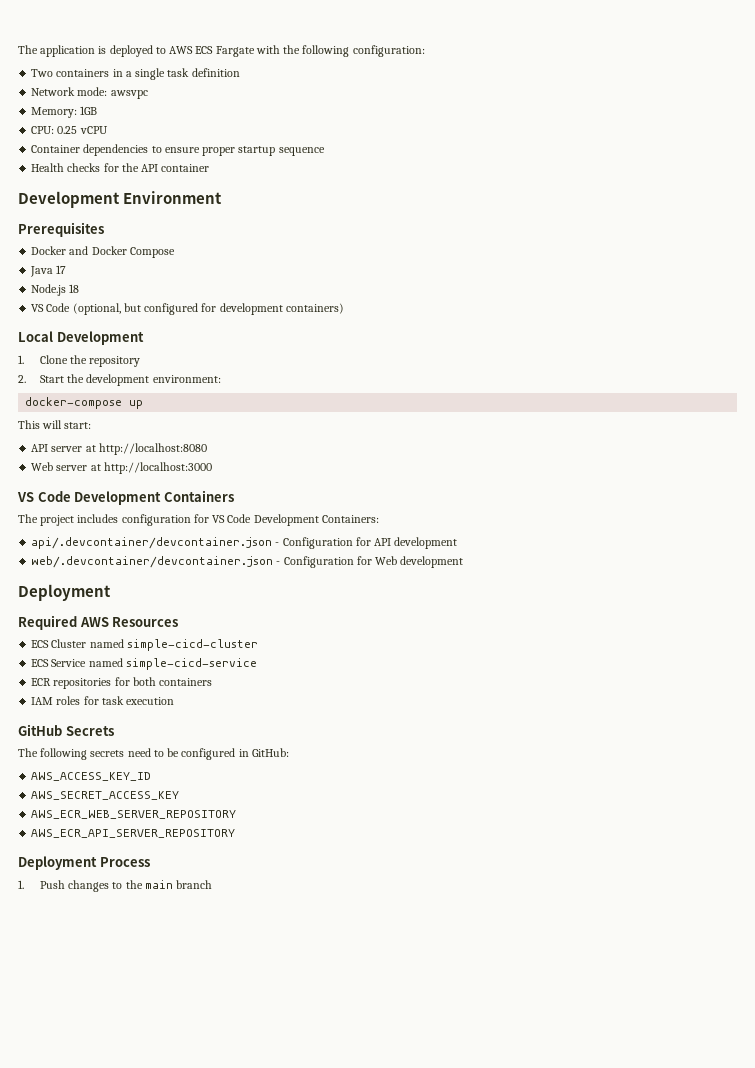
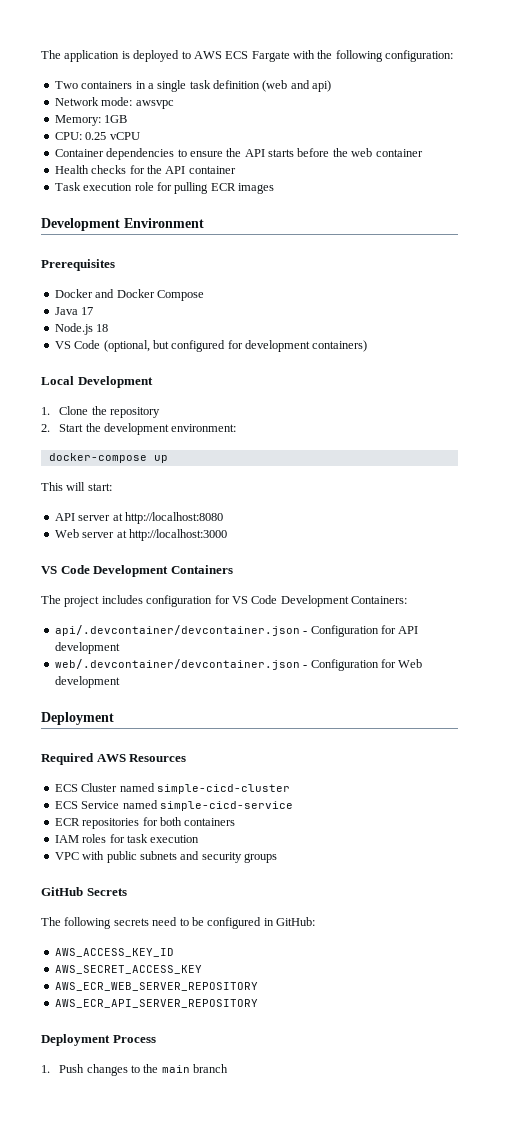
(240, 72) none -> [262,80,332,92] (web and api)
[202,146,325,156] proper startup sequence -> [226,148,423,157] the API starts before the web container
(210, 168) none -> [54,182,274,194] // Task execution role for pulling ECR images
(175, 701) none -> [54,851,277,863] // VPC with public subnets and security groups

